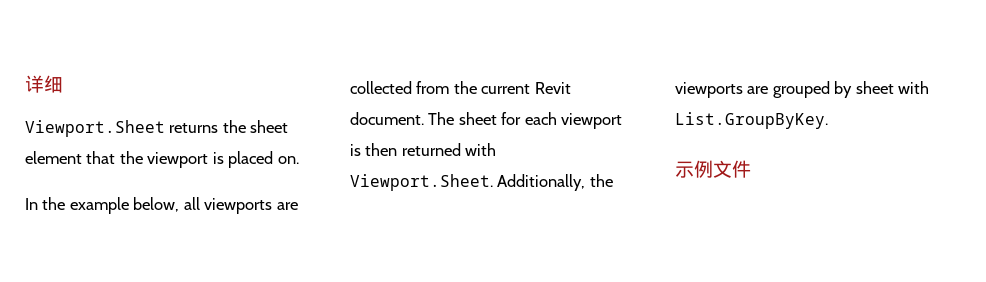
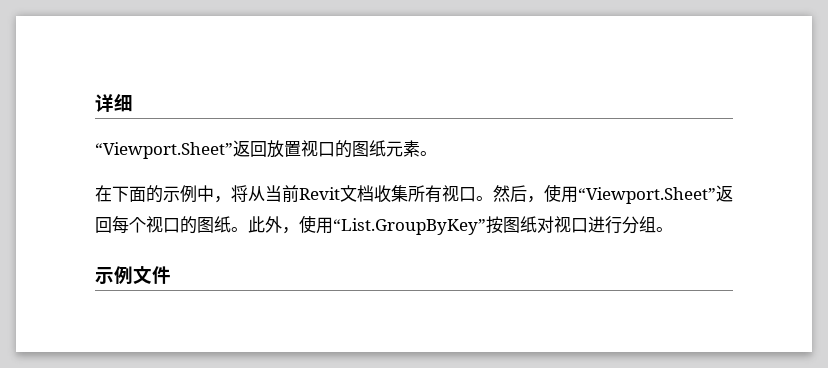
[25,120,289,137] [25,151,299,168] [25,197,298,214] [350,81,571,94] [350,112,623,129] [350,143,497,156] [350,174,613,191] [675,81,930,98] [675,112,828,129] Viewport.Sheet returns the sheet element that the viewport is placed on. // In the example below, all viewports are collected from the current Revit document. The sheet for each viewport is then returned with Viewport.Sheet. Additionally, the viewports are grouped by sheet with List.GroupByKey. -> [95,140,437,159] [95,184,733,204] [95,215,673,235] “Viewport.Sheet”返回放置视口的图纸元素。 // 在下面的示例中，将从当前Revit文档收集所有视口。然后，使用“Viewport.Sheet”返回每个视口的图纸。此外，使用“List.GroupByKey”按图纸对视口进行分组。

